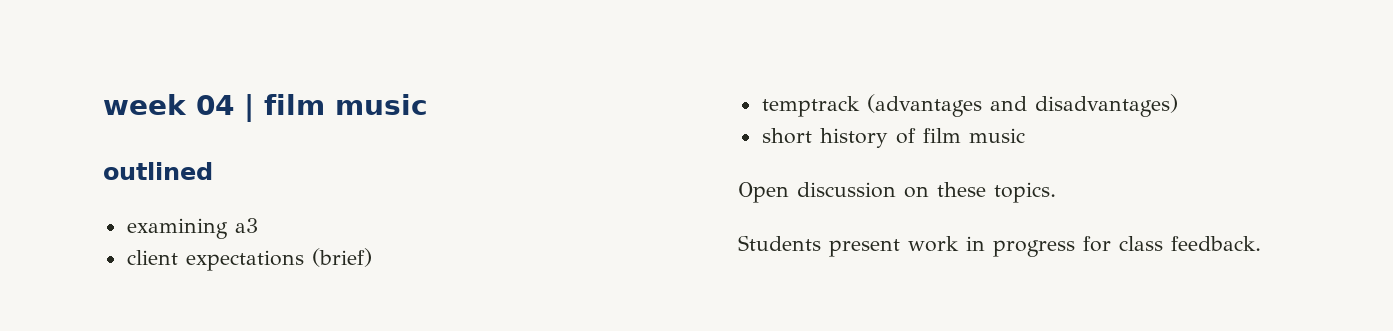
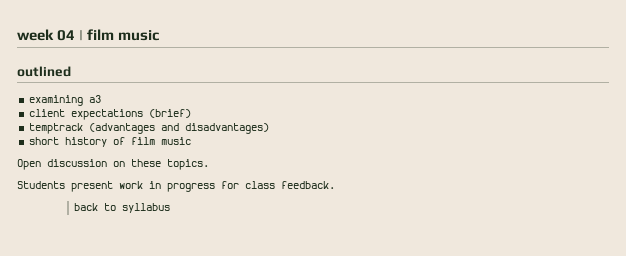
(1261, 243) none -> [74,203,171,213] // back to syllabus

